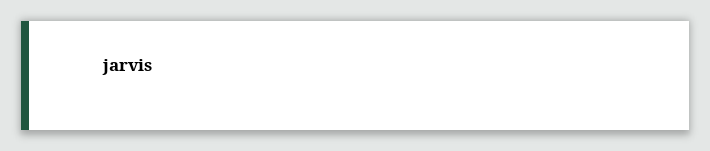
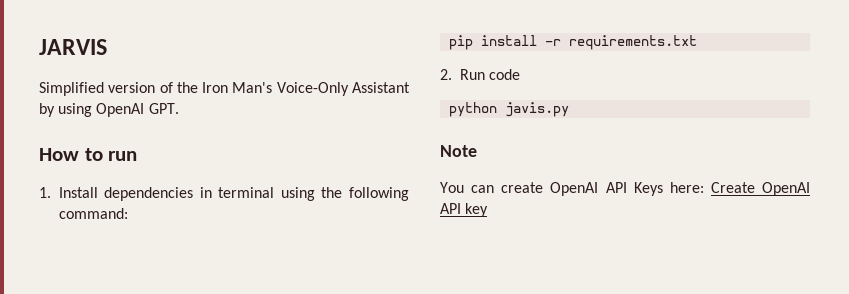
[102,59,152,75] jarvis -> [39,39,107,55] [39,82,410,96] [39,103,179,117] [39,148,138,161] [39,187,409,201] [58,208,128,219] [449,35,698,50] [440,69,520,80] [449,102,570,117] [440,145,477,157] [440,182,810,196] [440,203,489,217] JARVIS // Simplified version of the Iron Man's Voice-Only Assistant by using OpenAI GPT. // How to run // 1. Install dependencies in terminal using the following command: // pip install -r requirements.txt // 2. Run code // python javis.py // Note // You can create OpenAI API Keys here: Create OpenAI API key

